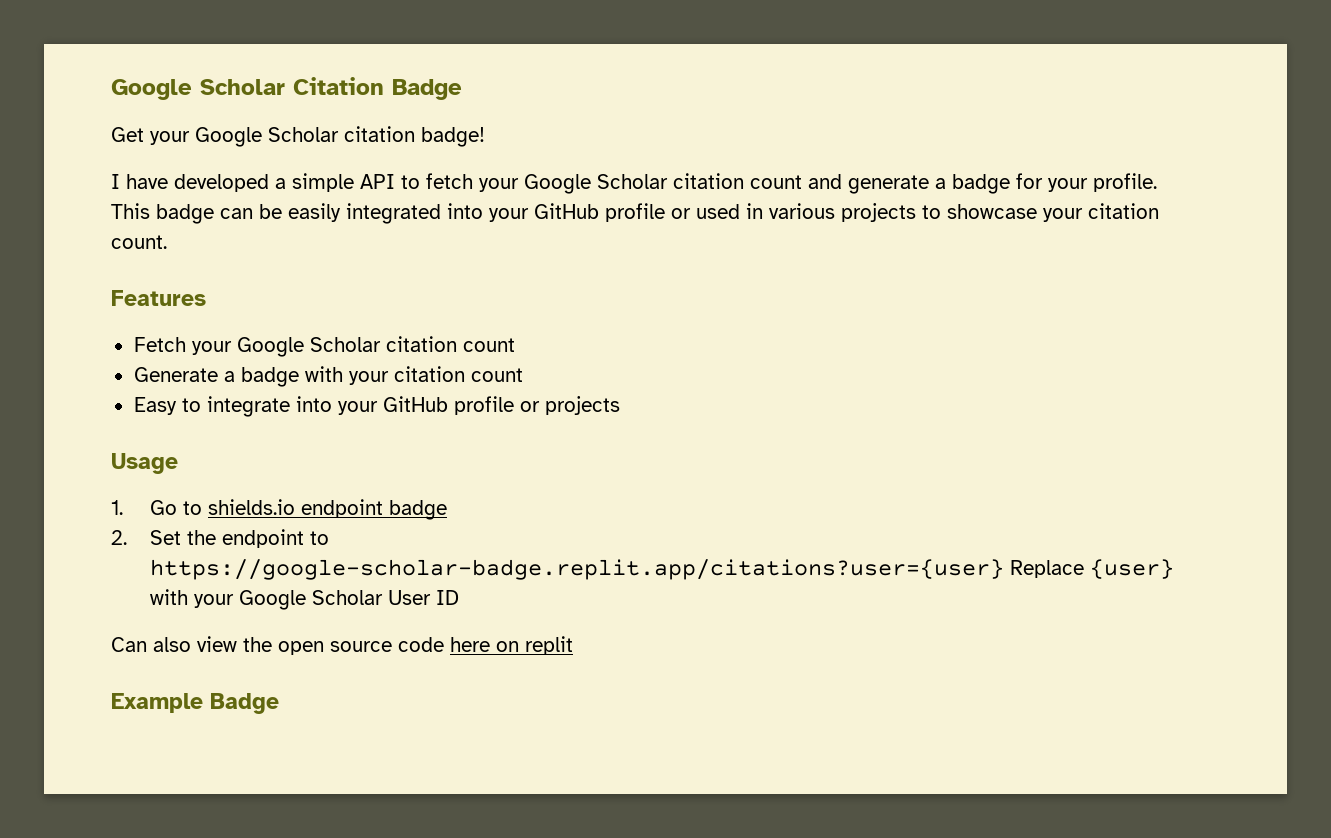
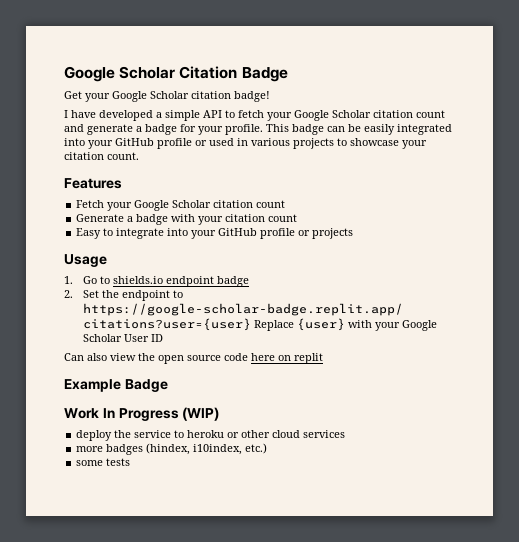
(279, 703) none -> [64,407,220,421] [76,430,346,441] [76,443,268,455] [76,458,131,466] // Work In Progress (WIP) // deploy the service to heroku or other cloud services // more badges (hindex, i10index, etc.) // some tests

